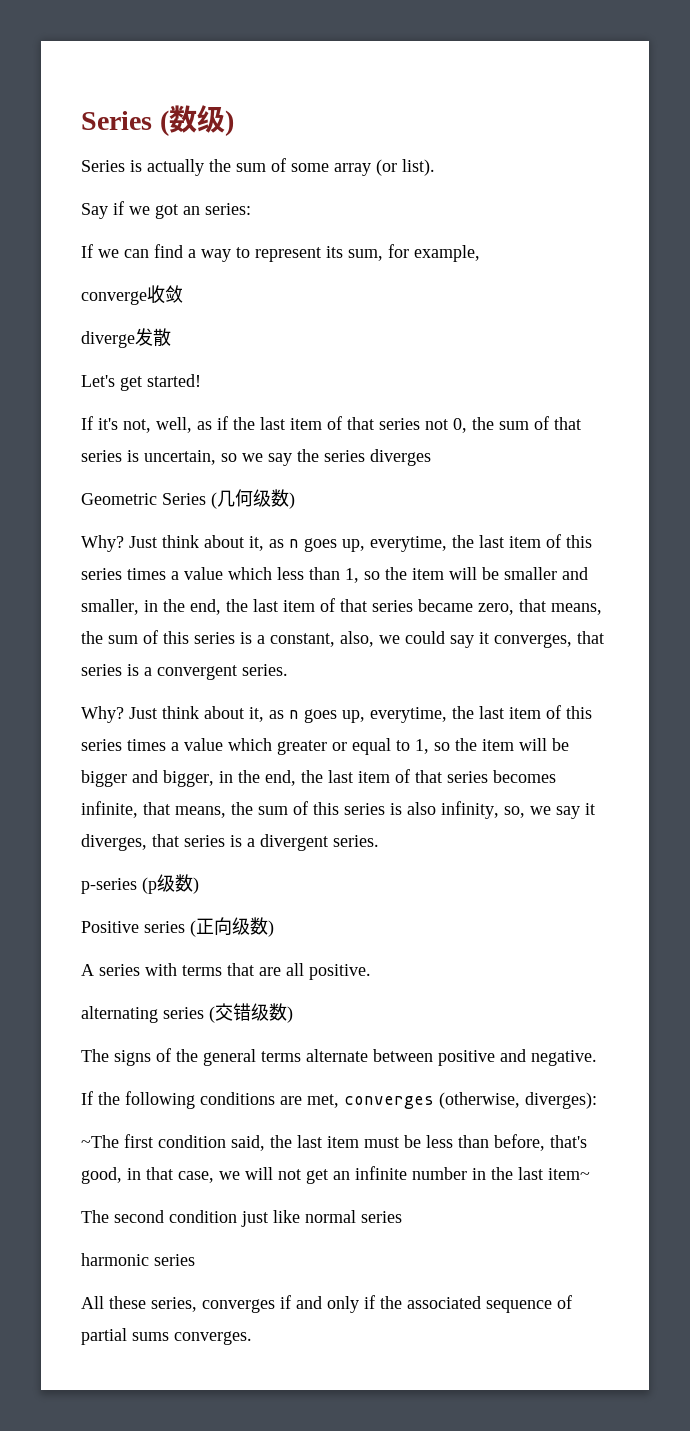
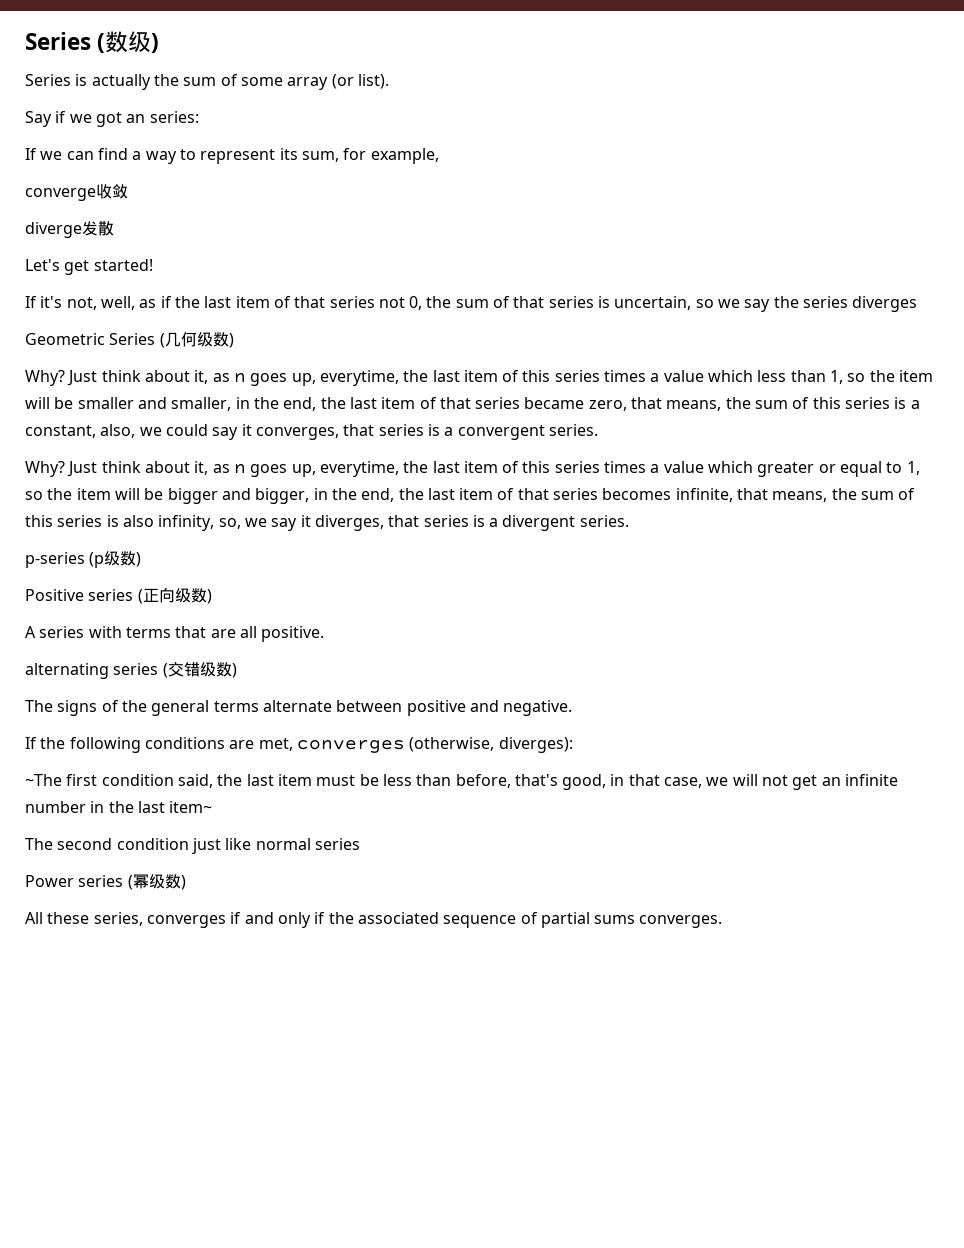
[81,1253,195,1266] harmonic series -> [25,874,186,890] Power series (幂级数)

